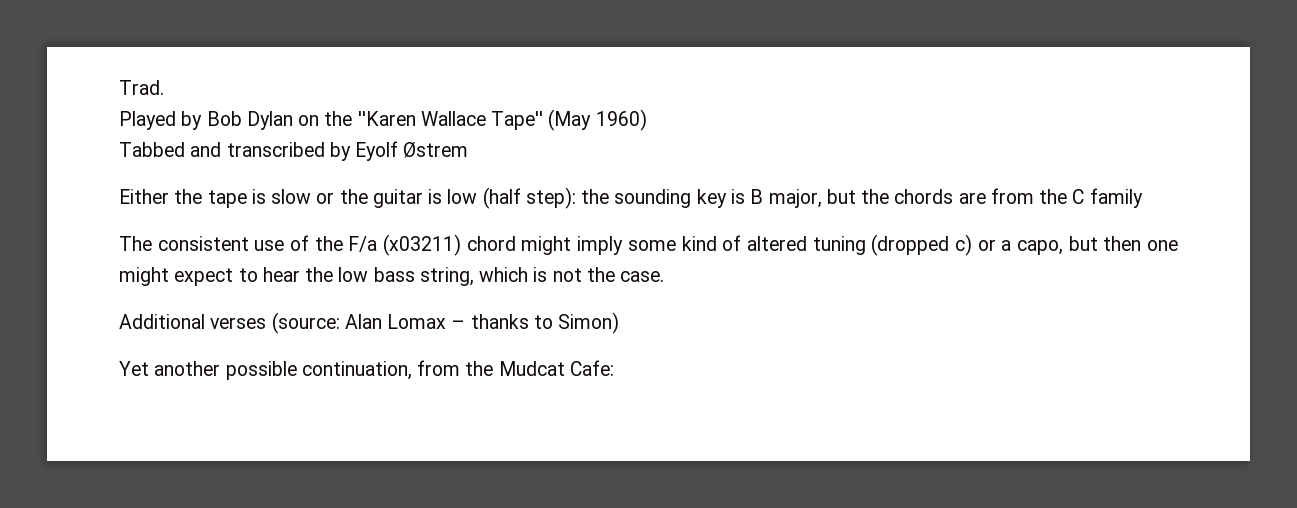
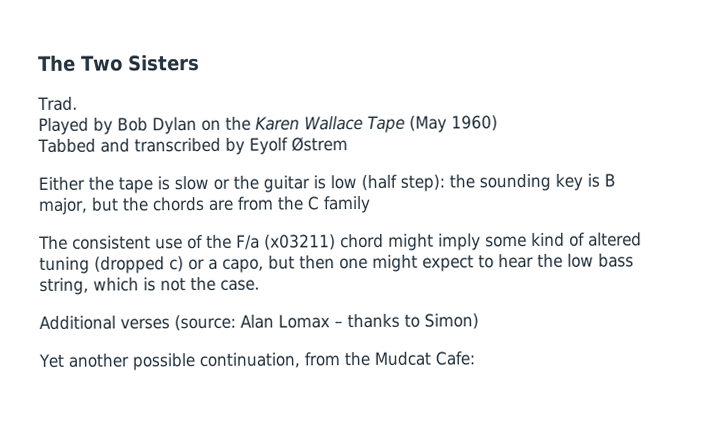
(119, 87) none -> [38,53,200,72] The Two Sisters //
[357,111,544,130] ''Karen Wallace Tape'' -> [255,115,405,133] Karen Wallace Tape

